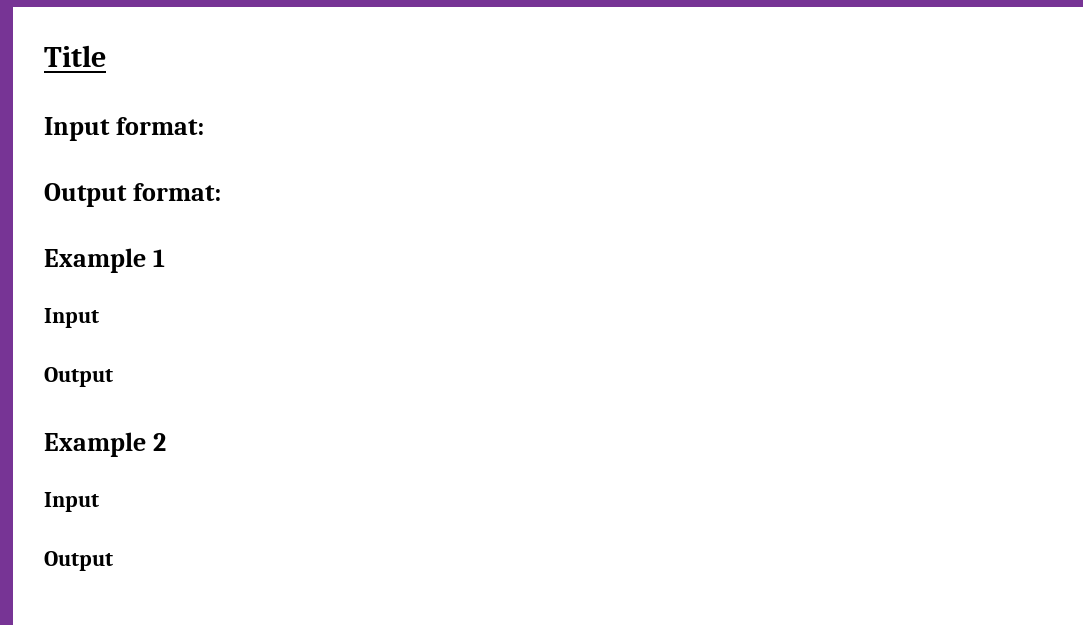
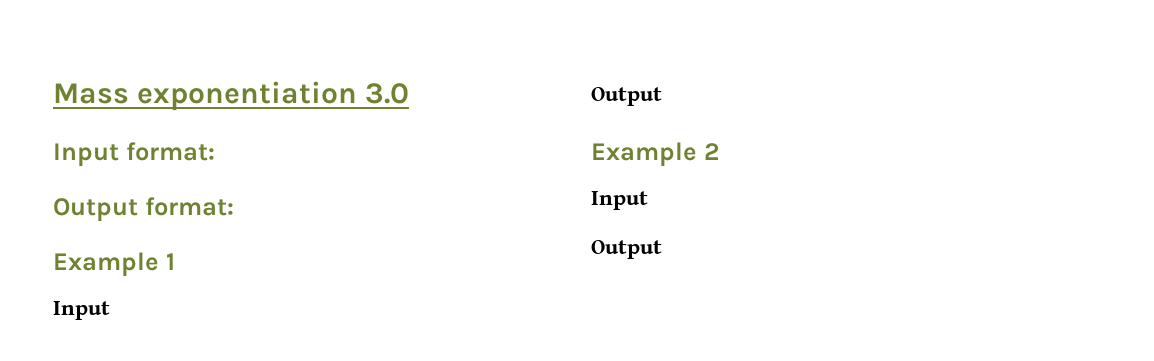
[44,45,106,67] Title -> [53,81,410,111] Mass exponentiation 3.0

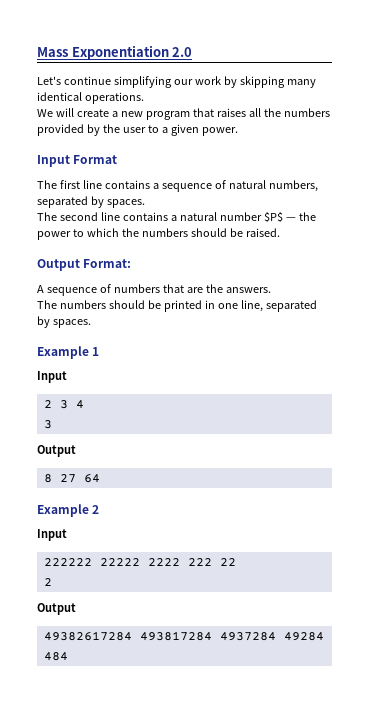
[137,81,410,111] [53,142,215,167] [53,197,234,222] [53,252,175,277] [53,301,110,320] [591,87,662,106] [591,142,719,167] [591,191,648,210] [591,240,662,259] exponentiation 3.0 // Input format: // Output format: // Example 1 // Input // Output // Example 2 // Input // Output -> [71,45,193,60] [37,76,316,88] [37,92,144,104] [37,108,330,120] [37,124,238,136] [37,155,118,167] [37,180,318,192] [37,196,145,208] [37,211,316,223] [37,228,280,240] [37,259,132,271] [37,284,271,296] [37,300,317,312] [37,316,91,328] [37,346,100,359] [37,371,67,383] [43,400,84,409] [43,420,52,429] [37,445,76,457] [43,474,100,483] [37,504,100,517] [37,529,67,541] [43,558,236,566] [43,578,52,586] [37,603,76,615] [43,631,324,641] [43,652,68,661] Exponentiation 2.0 // Let's continue simplifying our work by skipping many identical operations. // We will create a new program that raises all the numbers provided by the user to a given power. // Input Format // The first line contains a sequence of natural numbers, separated by spaces. // The second line contains a natural number $P$ — the power to which the numbers should be raised. // Output Format: // A sequence of numbers that are the answers. // The numbers should be printed in one line, separated by spaces. // Example 1 // Input // 2 3 4 // 3 // Output // 8 27 64 // Example 2 // Input // 222222 22222 2222 222 22 // 2 // Output // 49382617284 493817284 4937284 49284 484

